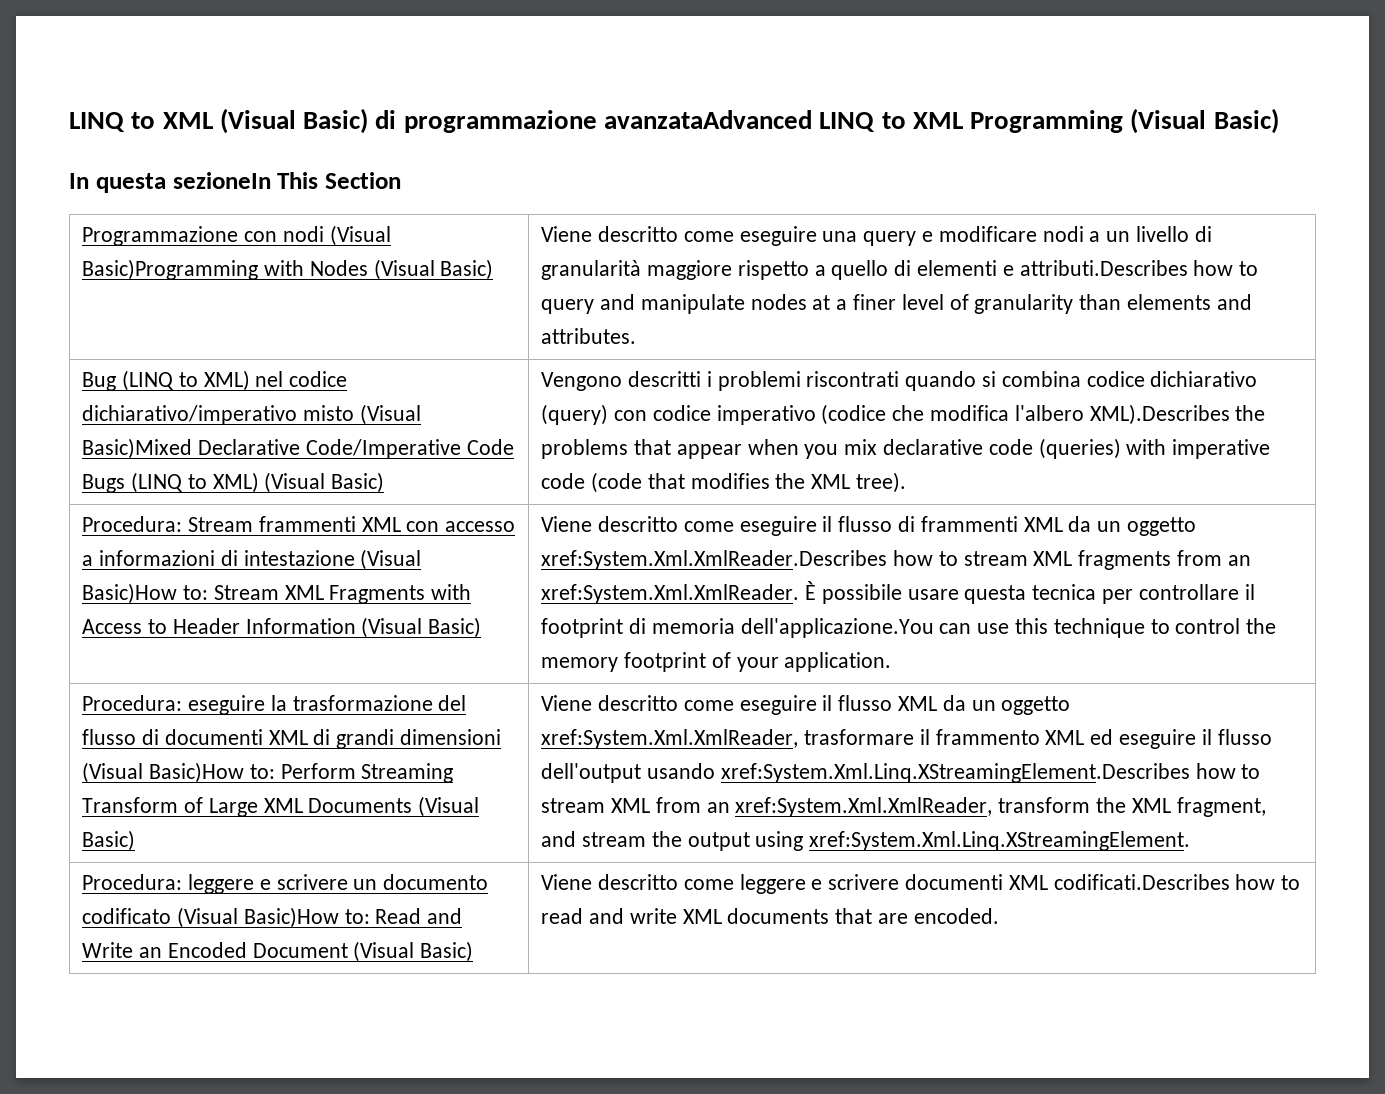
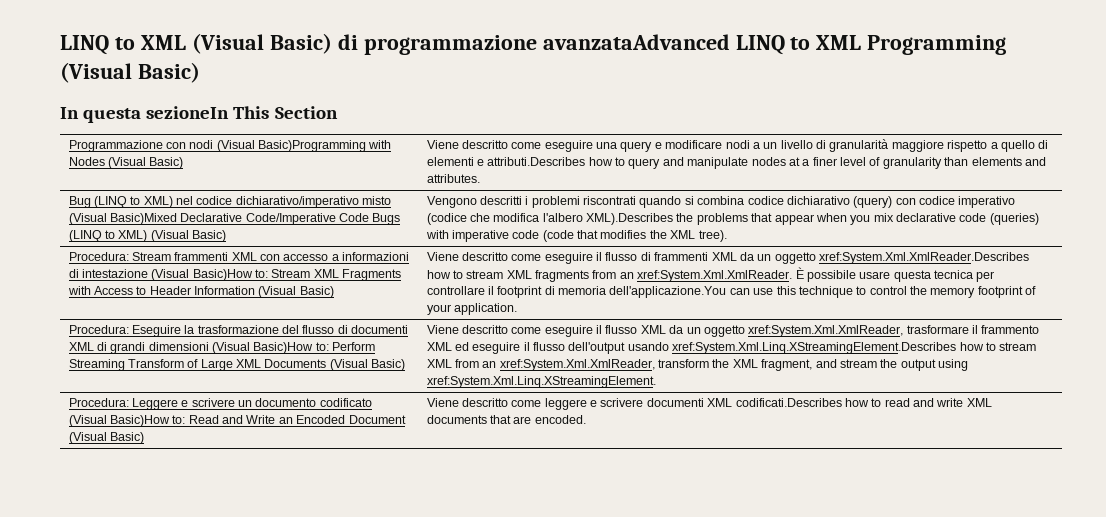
[188,695,266,715] eseguire -> [131,325,181,337] Eseguire
[188,874,255,894] leggere -> [131,398,178,410] Leggere

